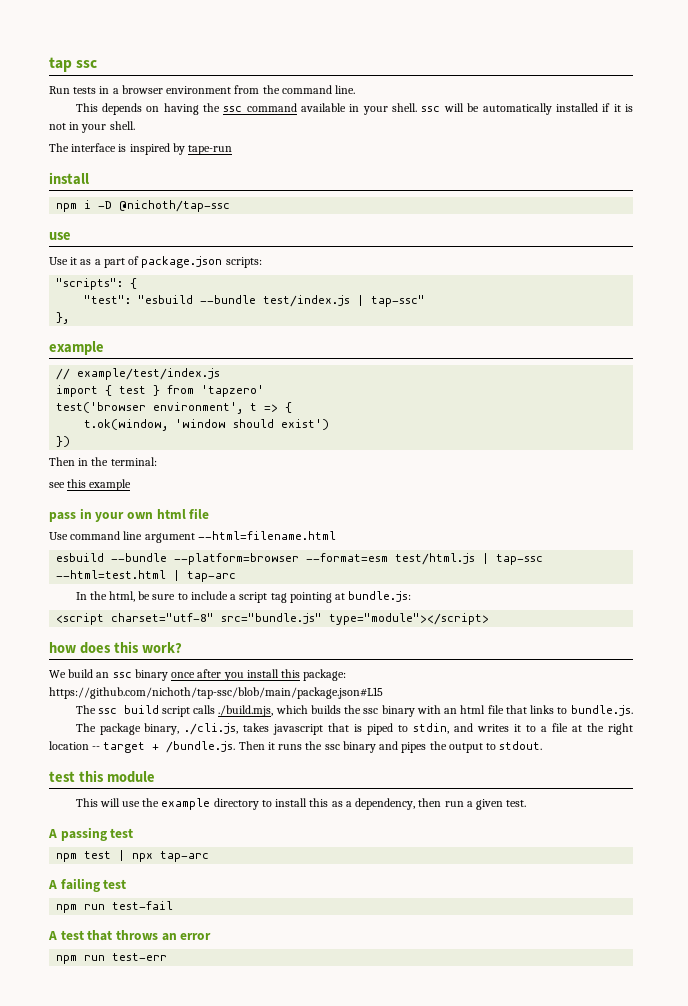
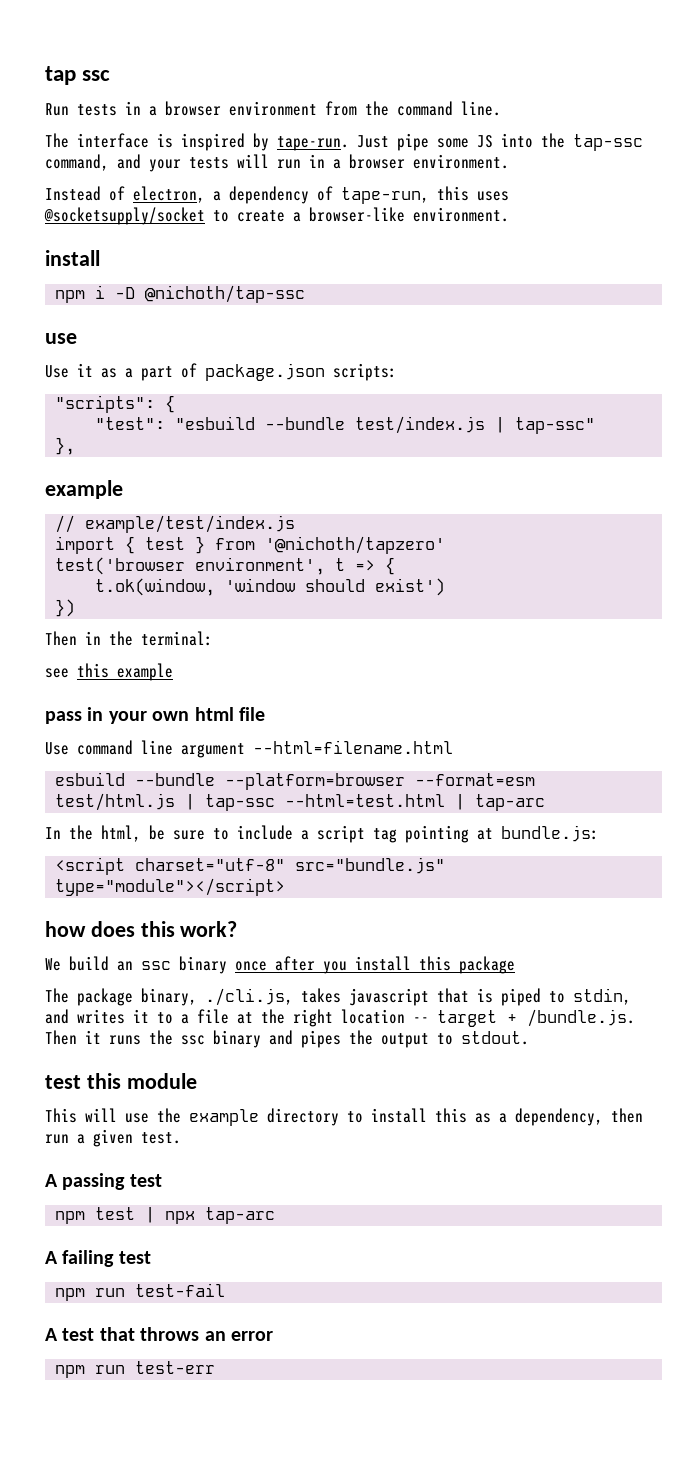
[75,103,634,115] [49,121,135,133] // This depends on having the ssc command available in your shell. ssc will be automatically installed if it is not in your shell. -> (501, 108) none
[188,145,233,155] tape-run -> [277,133,643,151] [45,154,509,172] [45,186,509,204] [44,207,509,225] tape-run. Just pipe some JS into the tap-ssc command, and your tests will run in a browser environment. // Instead of electron, a dependency of tape-run, this uses @socketsupply/socket to create a browser-like environment.
[201,385,265,397] 'tapzero' -> [265,536,446,554] '@nichoth/tapzero'
[303,669,347,681] [49,687,383,699] [75,705,633,717] package: https://github.com/nichoth/tap-ssc/blob/main/package.json#L15 // The ssc build script calls ./build.mjs, which builds the ssc binary with an html file that links to bundle.js. -> [459,956,515,974] package

